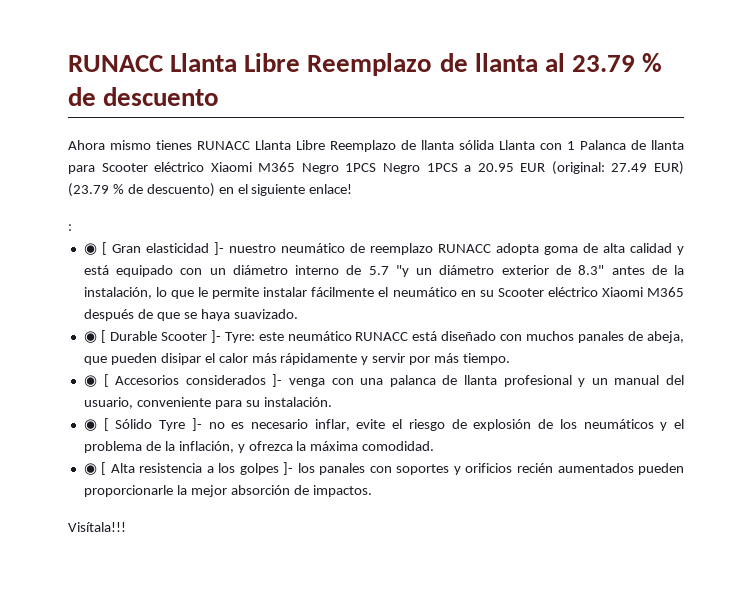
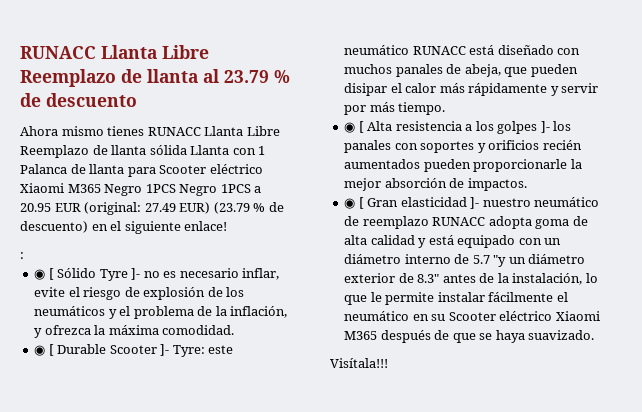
(72, 227) none -> [34,268,280,281] [34,287,245,300] [34,306,288,319] [34,325,235,338] [34,344,234,357] [344,45,581,55] [344,64,578,77] [344,83,599,96] [344,102,446,115] [344,121,572,134] [344,140,582,153] [344,159,582,172] [344,178,527,191] // ◉ [ Sólido Tyre ]- no es necesario inflar, evite el riesgo de explosión de los neumáticos y el problema de la inflación, y ofrezca la máxima comodidad. // ◉ [ Durable Scooter ]- Tyre: este neumático RUNACC está diseñado con muchos panales de abeja, que pueden disipar el calor más rápidamente y servir por más tiempo. // ◉ [ Alta resistencia a los golpes ]- los panales con soportes y orificios recién aumentados pueden proporcionarle la mejor absorción de impactos.
[83,330,684,343] [83,353,511,365] [83,374,685,387] [83,397,332,409] [83,418,685,431] [83,441,435,453] [83,462,685,475] [83,485,372,497] // ◉ [ Durable Scooter ]- Tyre: este neumático RUNACC está diseñado con muchos panales de abeja, que pueden disipar el calor más rápidamente y servir por más tiempo. // ◉ [ Accesorios considerados ]- venga con una palanca de llanta profesional y un manual del usuario, conveniente para su instalación. // ◉ [ Sólido Tyre ]- no es necesario inflar, evite el riesgo de explosión de los neumáticos y el problema de la inflación, y ofrezca la máxima comodidad. // ◉ [ Alta resistencia a los golpes ]- los panales con soportes y orificios recién aumentados pueden proporcionarle la mejor absorción de impactos. -> (595, 335) none

